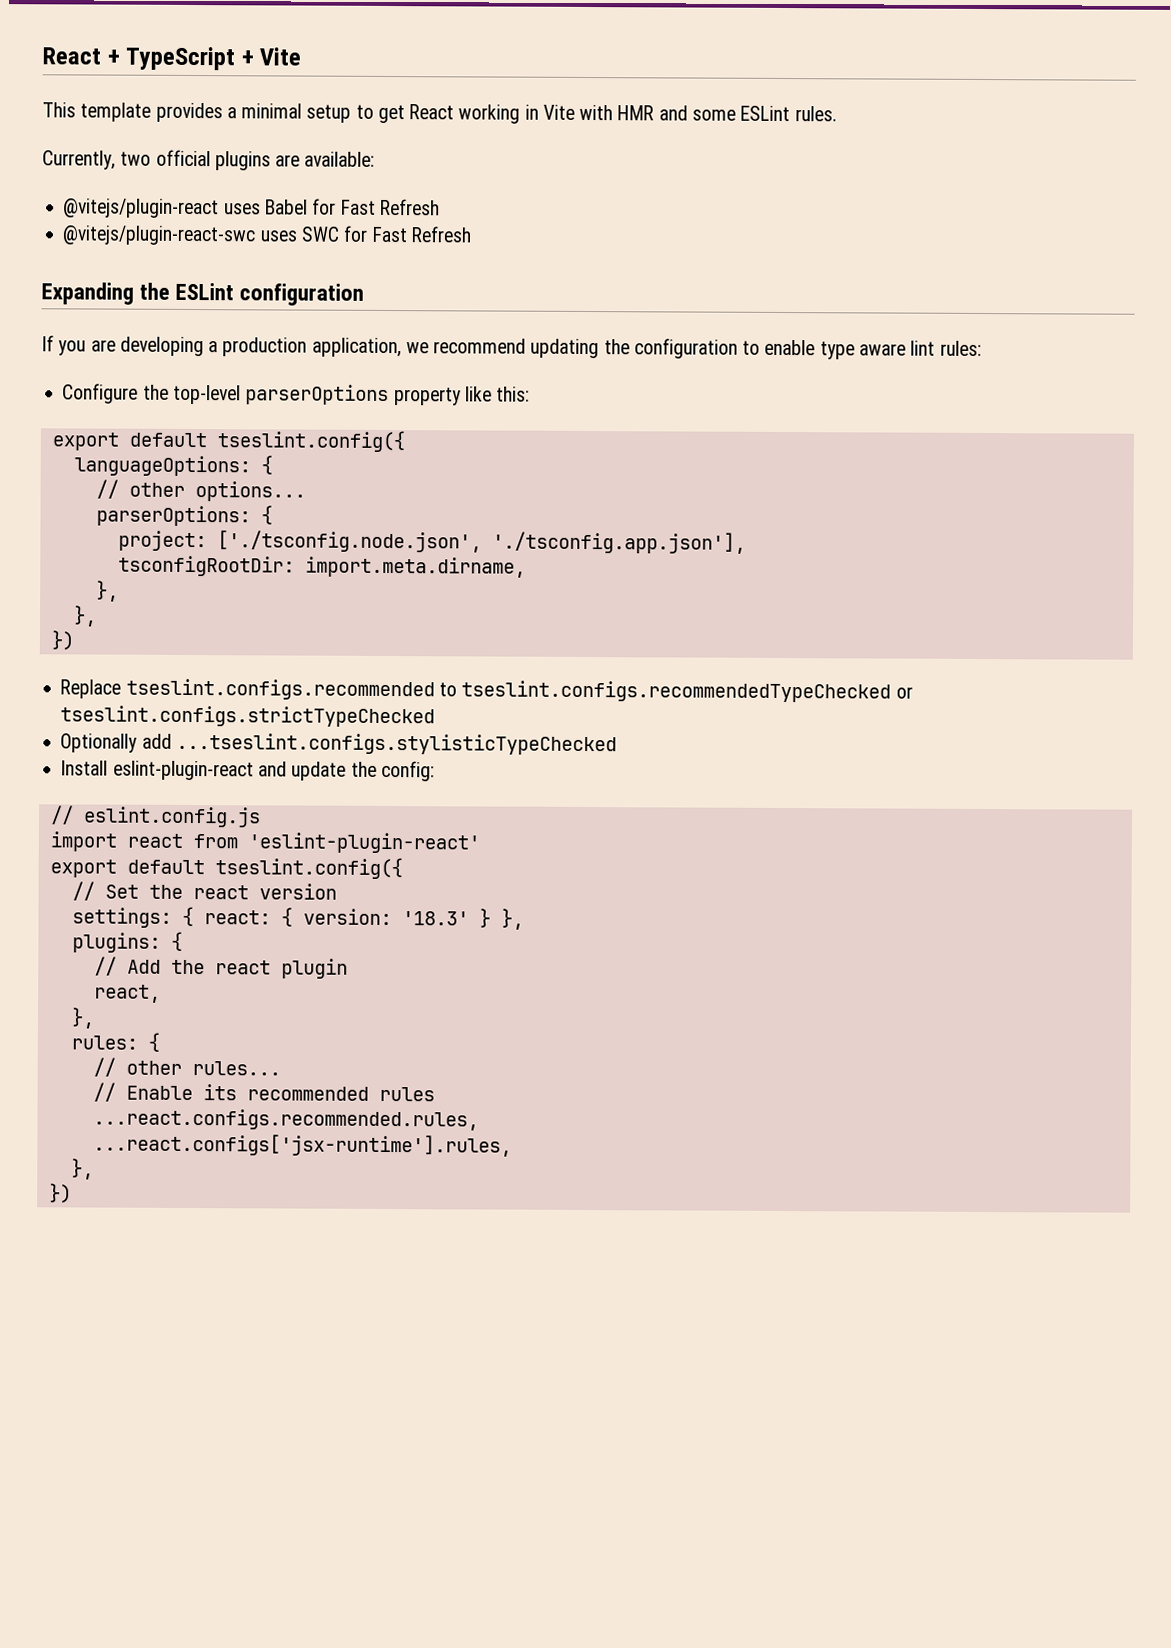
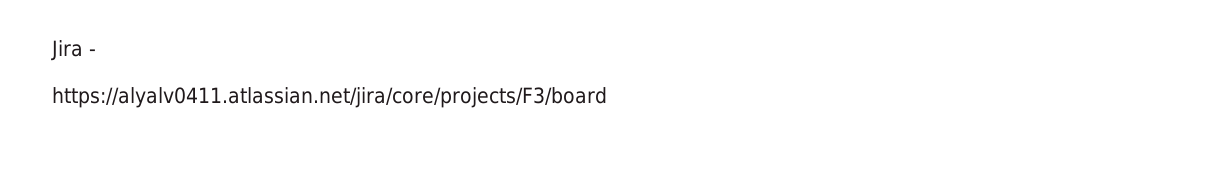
[42,46,302,71] [42,102,837,124] [42,149,376,171] [63,198,440,219] [62,225,472,246] [41,282,365,306] [41,335,982,360] [62,383,531,406] [51,430,405,453] [73,455,273,477] [95,479,306,502] [95,505,273,527] [117,530,746,554] [117,555,526,578] [95,580,119,602] [72,605,97,627] [50,630,74,651] [60,678,913,703] [60,705,436,728] [60,732,617,756] [60,760,435,782] [49,805,261,828] [49,831,480,854] [49,857,403,880] [71,881,337,901] [71,906,524,930] [71,931,183,953] [93,956,348,979] [93,984,161,1003] [70,1007,95,1029] [70,1032,160,1052] [92,1057,281,1077] [92,1082,435,1102] [92,1108,479,1131] [92,1133,512,1157] [70,1158,94,1180] [48,1183,72,1204] React + TypeScript + Vite // This template provides a minimal setup to get React working in Vite with HMR and some ESLint rules. // Currently, two official plugins are available: // @vitejs/plugin-react uses Babel for Fast Refresh // @vitejs/plugin-react-swc uses SWC for Fast Refresh // Expanding the ESLint configuration // If you are developing a production application, we recommend updating the configuration to enable type aware lint rules: // Configure the top-level parserOptions property like this: // export default tseslint.config({ // languageOptions: { // // other options... // parserOptions: { // project: ['./tsconfig.node.json', './tsconfig.app.json'], // tsconfigRootDir: import.meta.dirname, // }, // }, // }) // Replace tseslint.configs.recommended to tseslint.configs.recommendedTypeChecked or tseslint.configs.strictTypeChecked // Optionally add ...tseslint.configs.stylisticTypeChecked // Install eslint-plugin-react and update the config: // // eslint.config.js // import react from 'eslint-plugin-react' // export default tseslint.config({ // // Set the react version // settings: { react: { version: '18.3' } }, // plugins: { // // Add the react plugin // react, // }, // rules: { // // other rules... // // Enable its recommended rules // ...react.configs.recommended.rules, // ...react.configs['jsx-runtime'].rules, // }, // }) -> [51,40,96,61] [52,87,607,108] Jira - // https://alyalv0411.atlassian.net/jira/core/projects/F3/board

